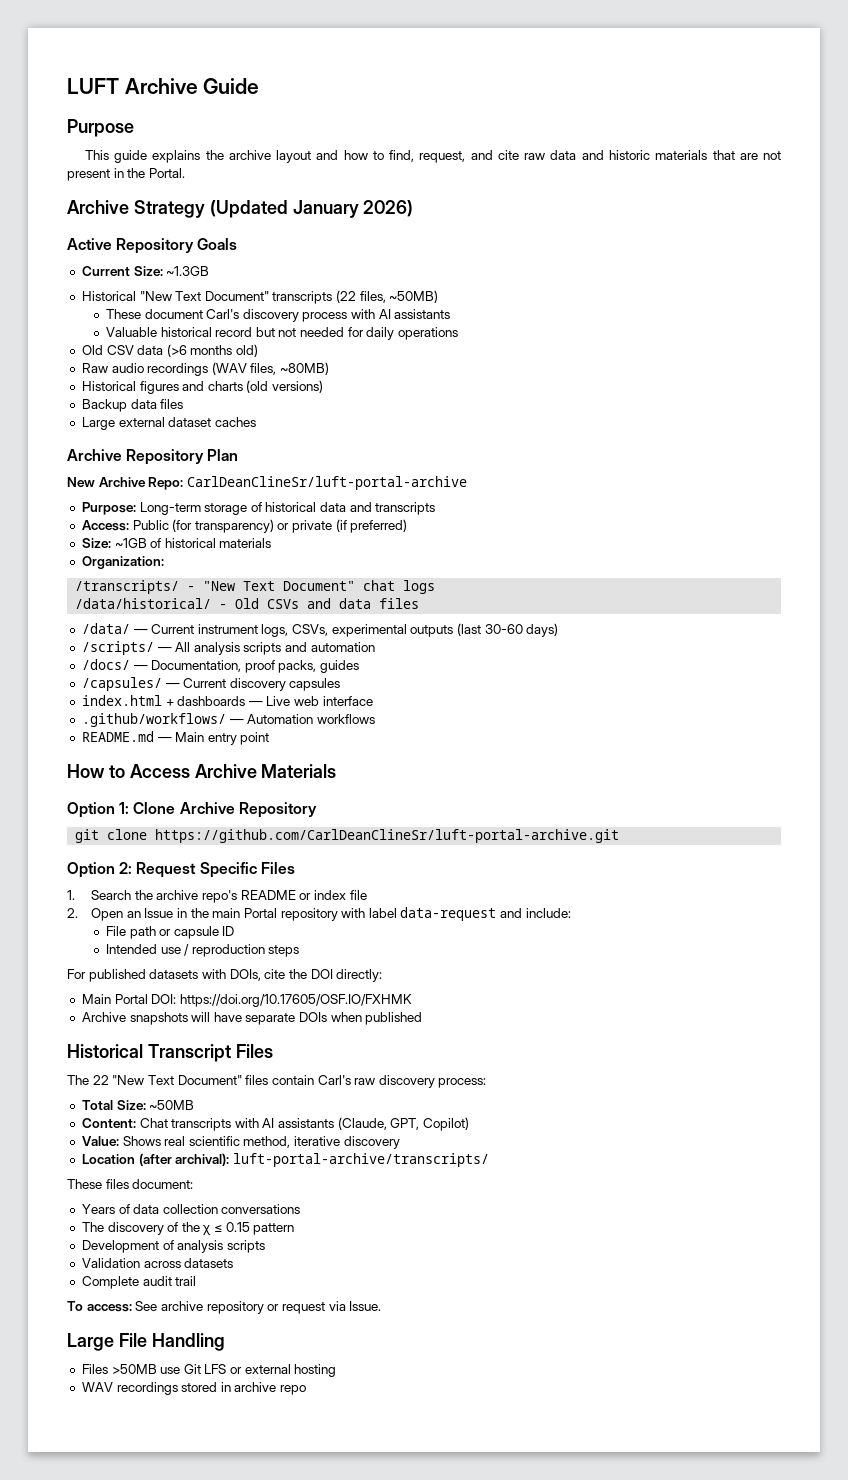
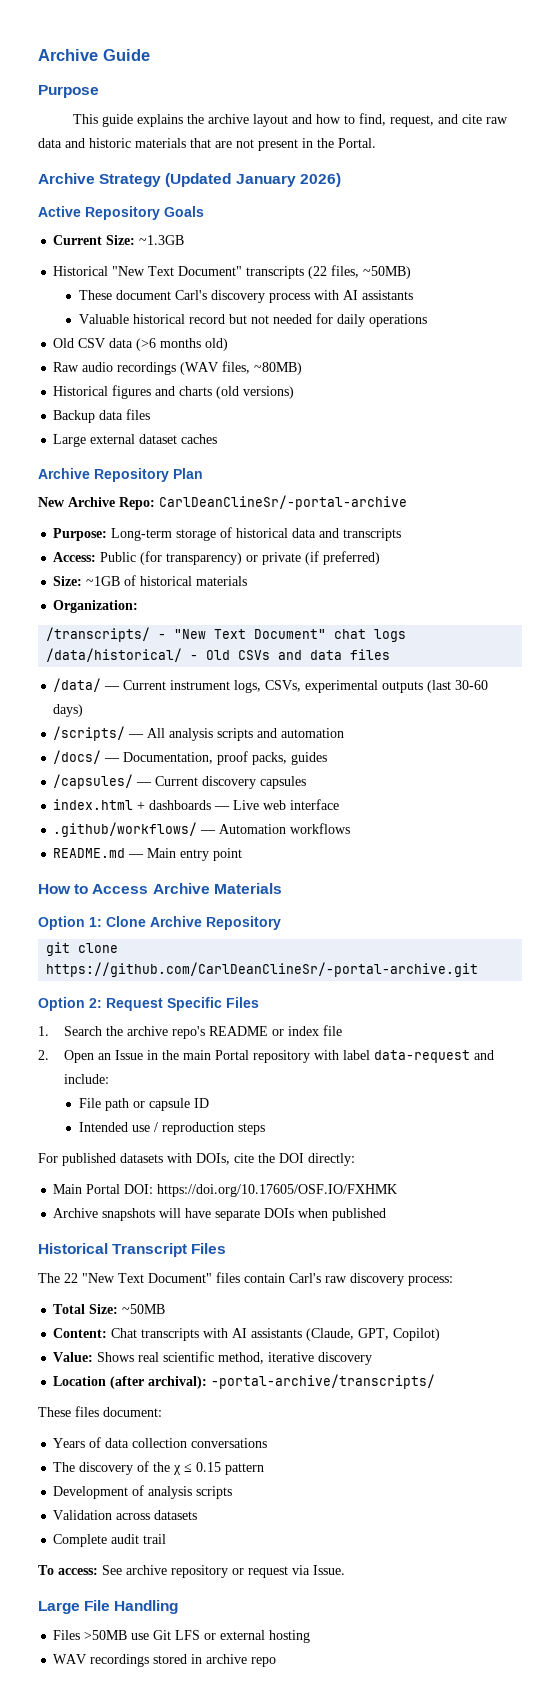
[67,78,119,94] LUFT -> (38, 55) none
[186,476,467,490] CarlDeanClineSr/luft-portal-archive -> [159,495,407,510] CarlDeanClineSr/-portal-archive
[155,829,620,843] https://github.com/CarlDeanClineSr/luft-portal-archive.git -> [46,962,479,977] https://github.com/CarlDeanClineSr/-portal-archive.git
[232,1153,489,1167] luft-portal-archive/transcripts/ -> [211,1374,436,1389] -portal-archive/transcripts/

